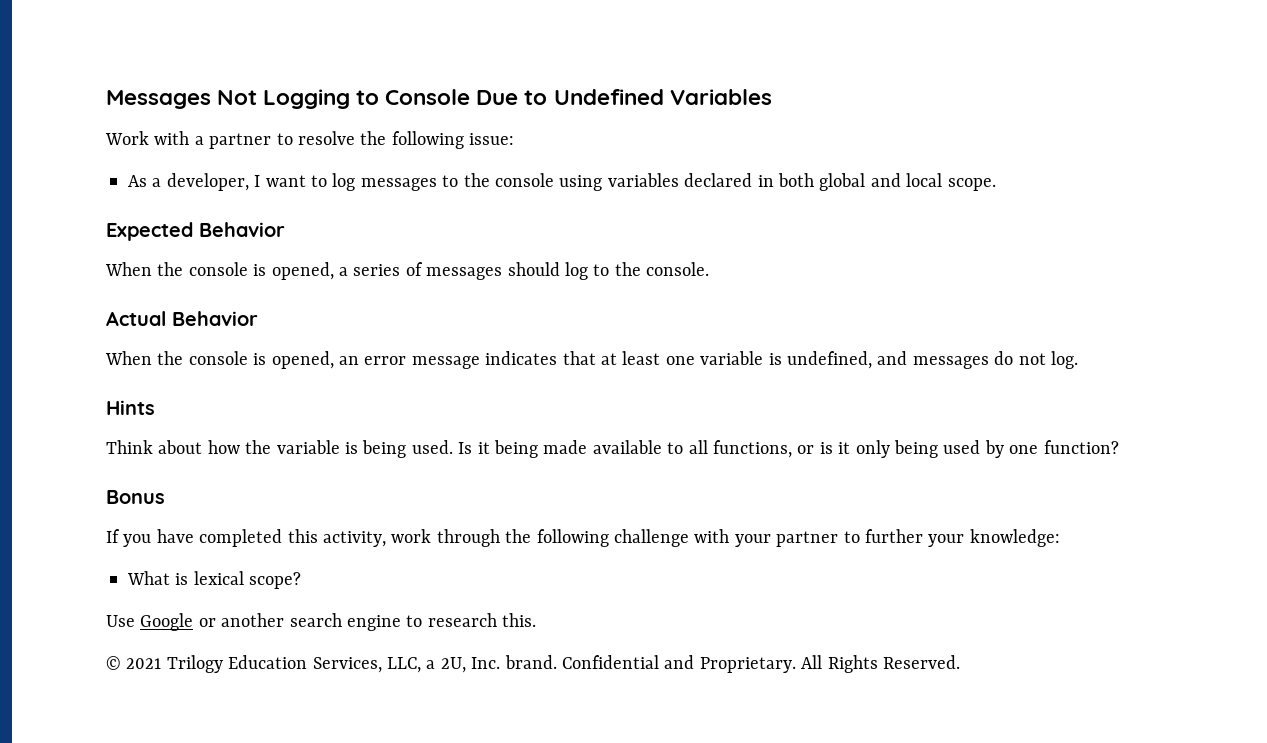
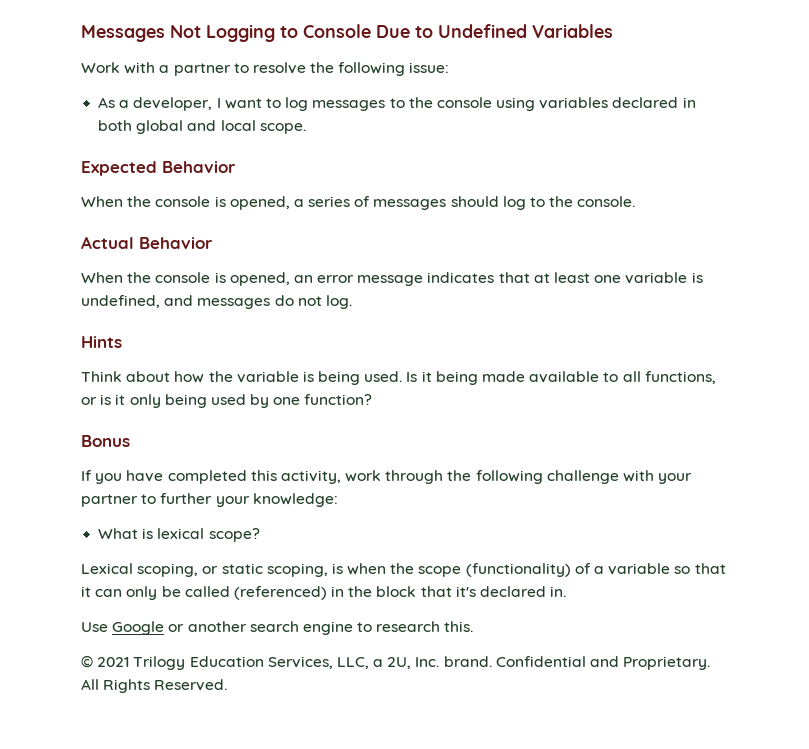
(302, 580) none -> [81,563,726,577] [81,586,567,600] // Lexical scoping, or static scoping, is when the scope (functionality) of a variable so that it can only be called (referenced) in the block that it's declared in.

